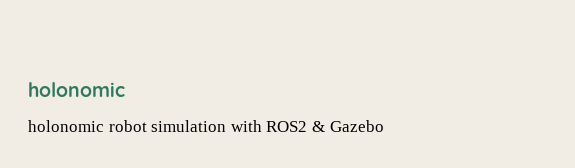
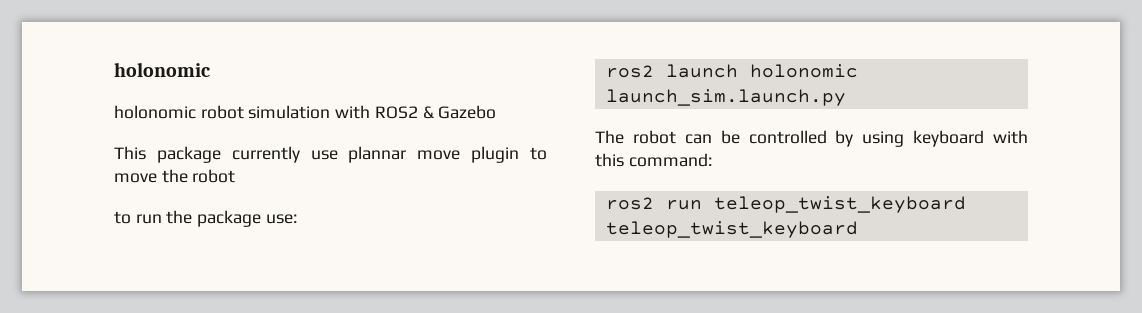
(384, 126) none -> [114,146,547,163] [114,169,236,183] [114,210,297,227] [605,64,858,78] [605,89,846,106] [595,130,1028,147] [595,153,712,167] [605,196,966,213] [605,221,858,238] // This package currently use plannar move plugin to move the robot // to run the package use: // ros2 launch holonomic launch_sim.launch.py // The robot can be controlled by using keyboard with this command: // ros2 run teleop_twist_keyboard teleop_twist_keyboard

